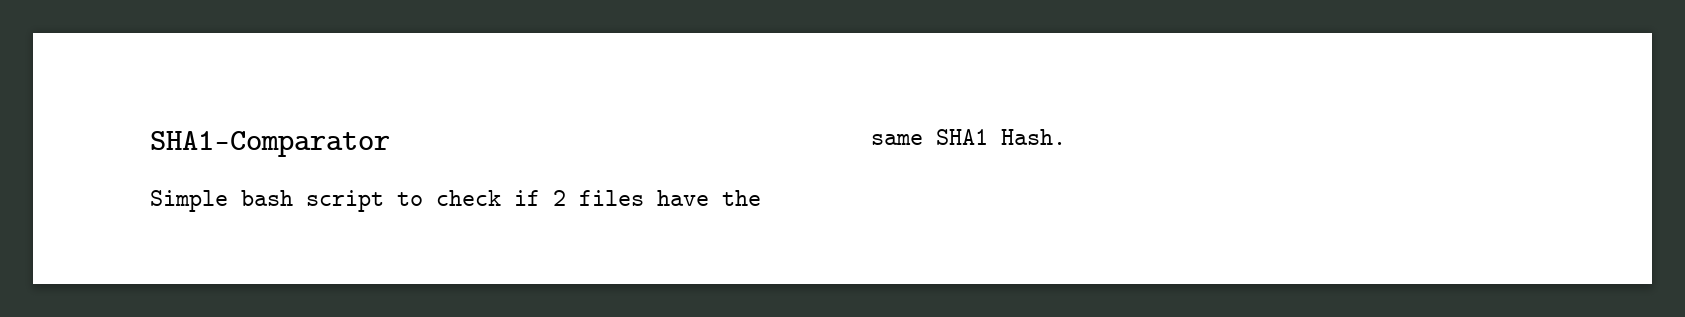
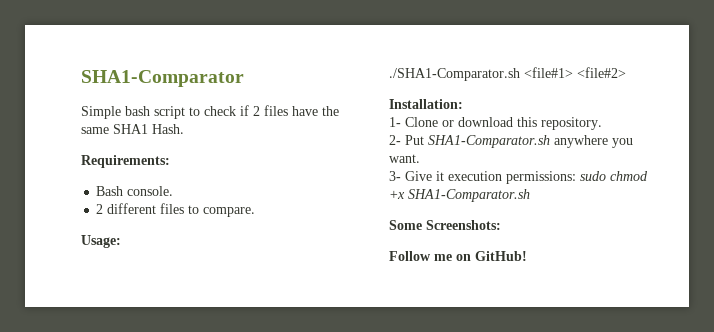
(1066, 137) none -> [81,155,170,168] [96,186,174,196] [96,203,256,217] [81,235,121,248] [389,67,626,81] [389,99,463,109] [389,117,602,130] [389,135,633,148] [389,154,420,163] [389,171,648,184] [389,189,530,202] [389,220,501,230] [389,251,527,261] // Requirements: // Bash console. // 2 different files to compare. // Usage: // ./SHA1-Comparator.sh <file#1> <file#2> // Installation: // 1- Clone or download this repository. // 2- Put SHA1-Comparator.sh anywhere you want. // 3- Give it execution permissions: sudo chmod +x SHA1-Comparator.sh // Some Screenshots: // Follow me on GitHub!

